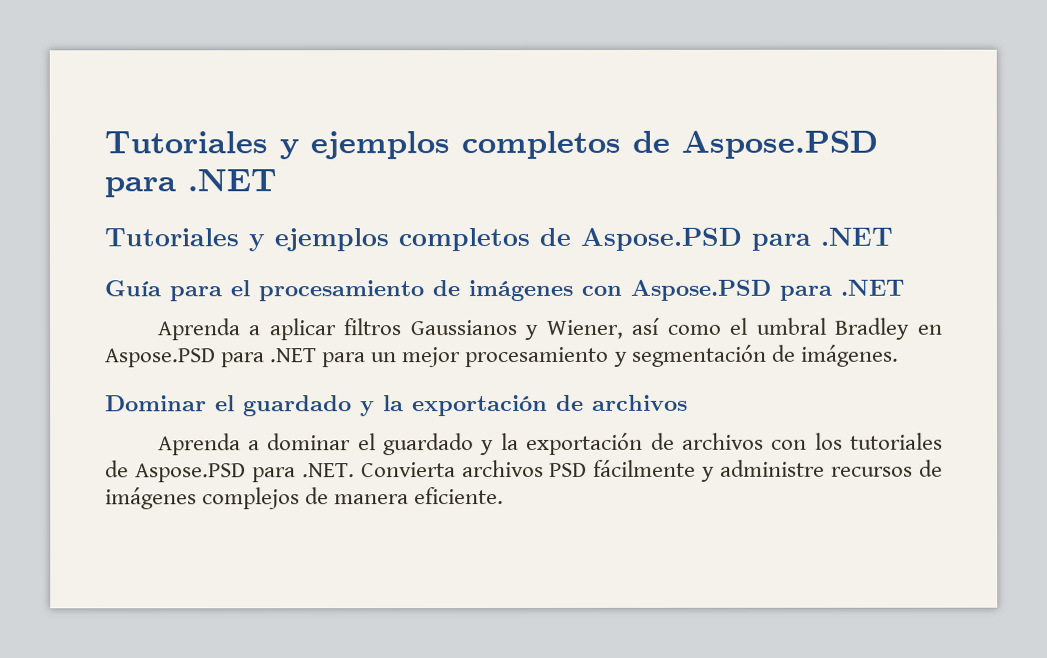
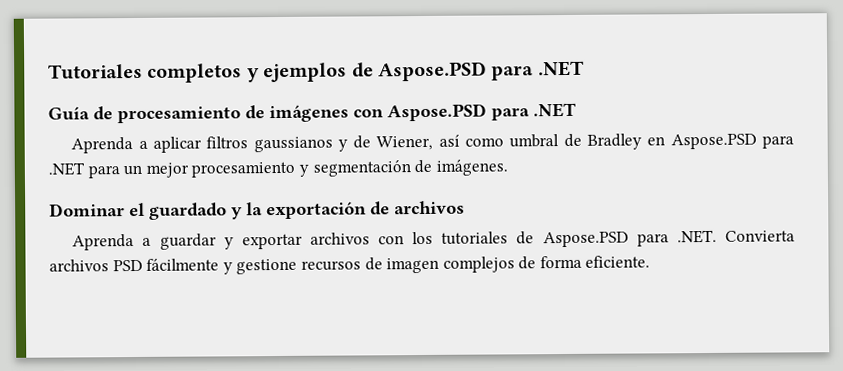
[104,130,878,160] [104,169,277,198] [104,227,530,252] Tutoriales y ejemplos completos de Aspose.PSD para .NET // Tutoriales y ejemplos completos -> [48,62,348,83] Tutoriales completos y ejemplos
[169,280,250,302] para el -> [93,106,113,121] de
[409,320,540,340] Gaussianos y -> [253,135,372,153] gaussianos y de
[729,317,827,335] el umbral -> [509,133,582,148] umbral de
[267,432,675,456] dominar el guardado y la exportación de -> [159,233,303,250] guardar y exportar
[720,459,826,477] administre -> [236,258,298,275] gestione
[105,487,197,510] imágenes -> [386,257,440,274] imagen
[334,494,410,505] manera -> [539,255,582,269] forma

